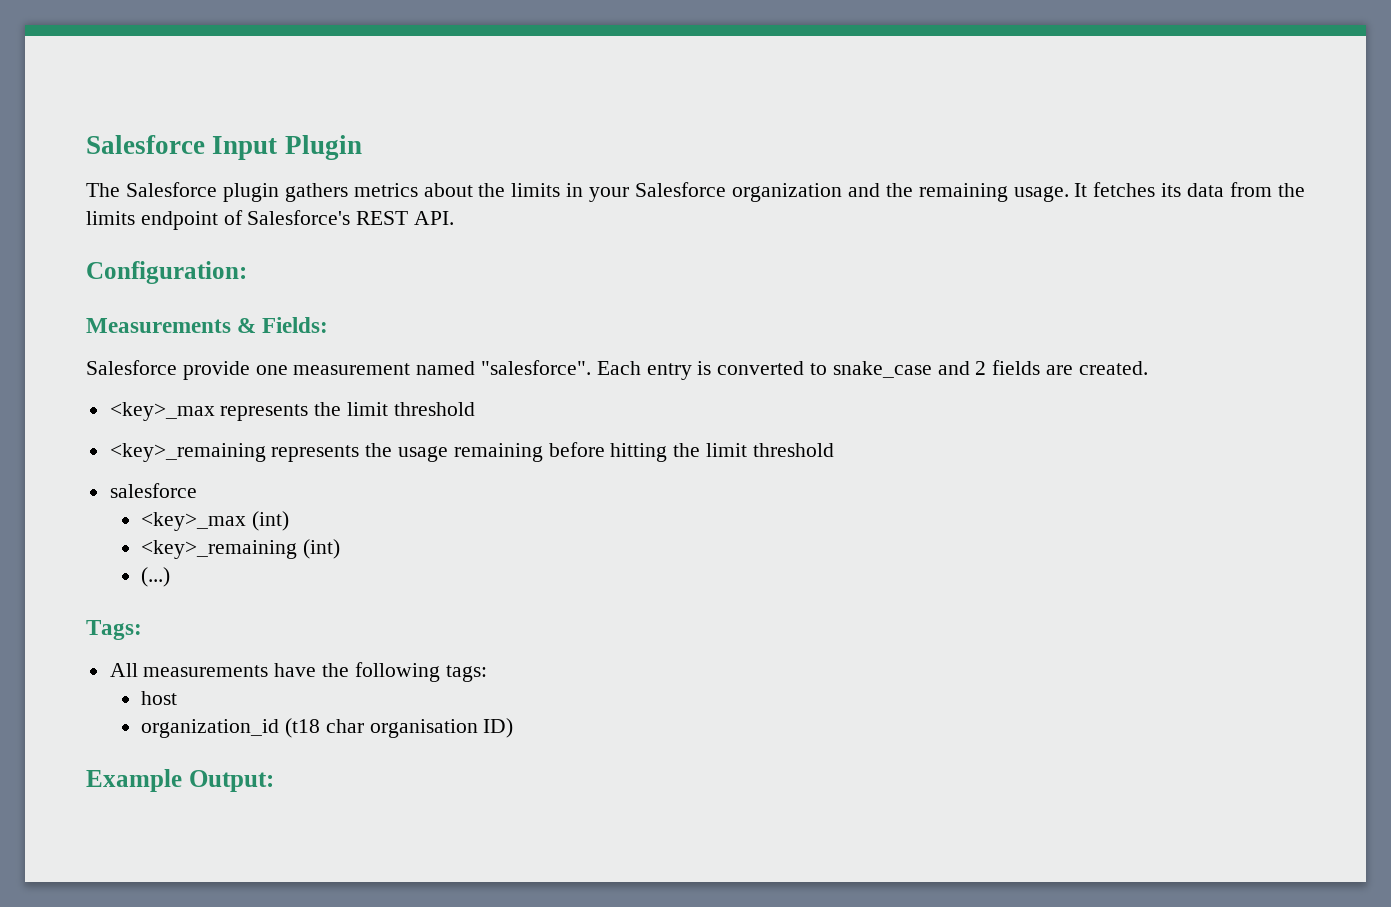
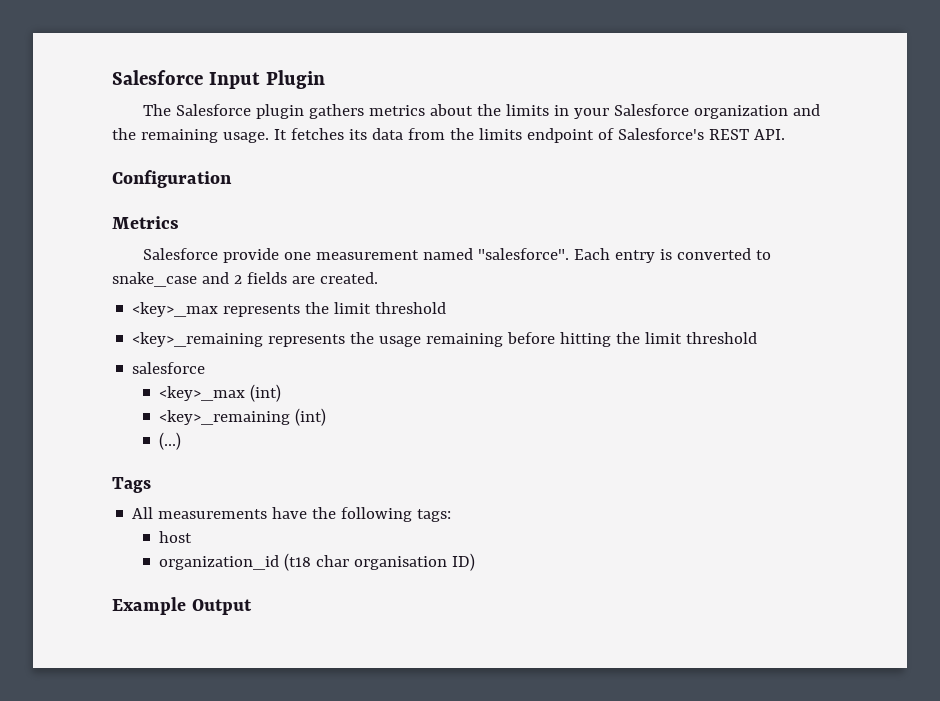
[86,261,247,284] [86,317,329,333] Configuration: // Measurements & Fields: -> [112,170,232,188] [112,216,179,229] Configuration // Metrics
[86,620,142,640] Tags: -> [112,477,151,493] Tags
[188,770,274,792] Output: -> [191,599,252,615] Output

